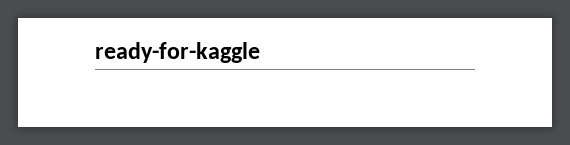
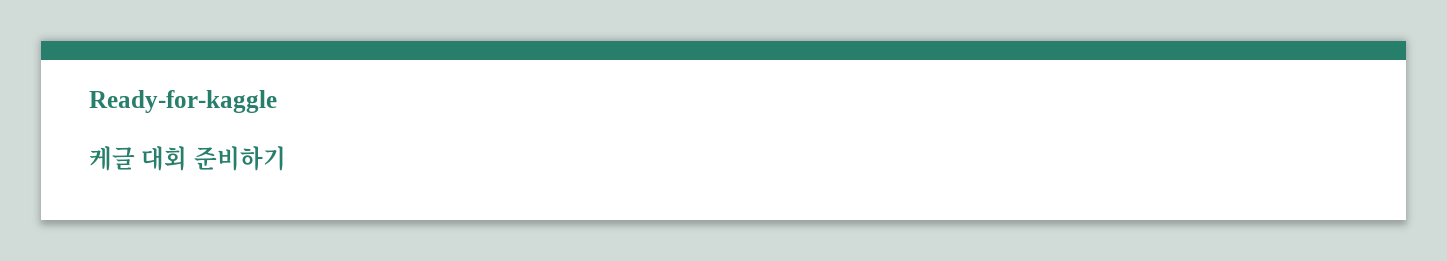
[95,42,260,63] ready-for-kaggle -> [89,90,277,113] [89,146,286,171] Ready-for-kaggle // 케글 대회 준비하기

